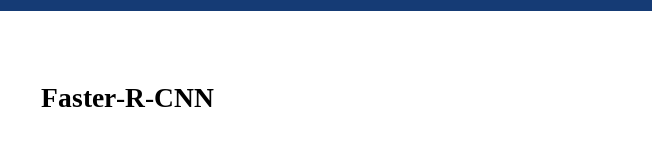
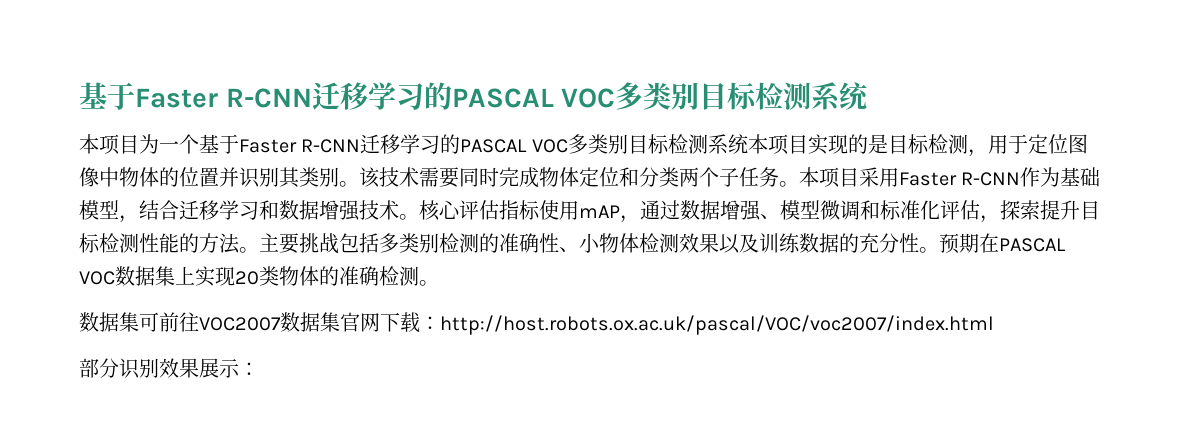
[41,89,214,107] Faster-R-CNN -> [79,82,870,111] [79,134,1088,157] [79,167,1101,188] [79,200,1100,223] [79,233,1066,254] [79,266,439,287] [79,312,994,335] [79,358,259,379] 基于Faster R-CNN迁移学习的PASCAL VOC多类别目标检测系统 // 本项目为一个基于Faster R-CNN迁移学习的PASCAL VOC多类别目标检测系统本项目实现的是目标检测，用于定位图像中物体的位置并识别其类别。该技术需要同时完成物体定位和分类两个子任务。本项目采用Faster R-CNN作为基础模型，结合迁移学习和数据增强技术。核心评估指标使用mAP，通过数据增强、模型微调和标准化评估，探索提升目标检测性能的方法。主要挑战包括多类别检测的准确性、小物体检测效果以及训练数据的充分性。预期在PASCAL VOC数据集上实现20类物体的准确检测。 // 数据集可前往VOC2007数据集官网下载：http://host.robots.ox.ac.uk/pascal/VOC/voc2007/index.html // 部分识别效果展示：

